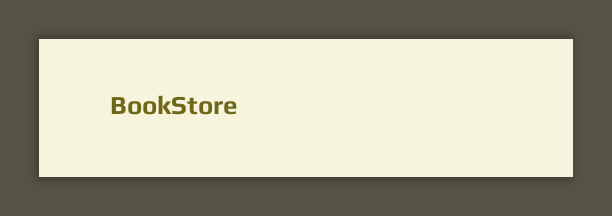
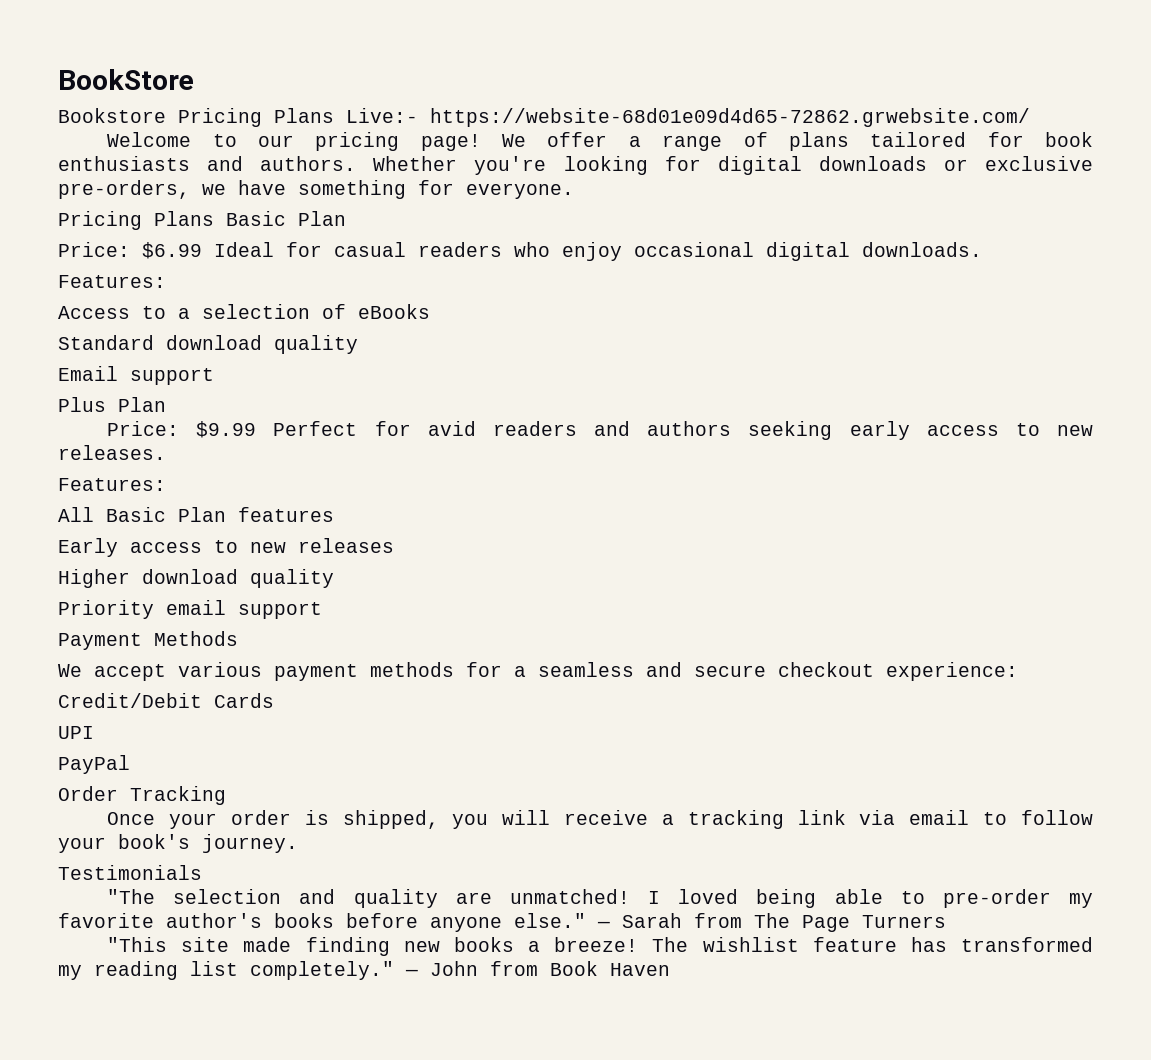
(238, 105) none -> [58,108,1030,127] [107,132,1093,151] [58,156,1093,175] [58,180,574,199] [58,211,346,230] [58,242,982,261] [58,275,166,288] [58,304,430,319] [58,335,358,354] [58,366,214,385] [58,397,166,412] [107,421,1093,440] [58,445,166,460] [58,478,166,491] [58,507,334,522] [58,538,394,557] [58,569,334,588] [58,600,322,619] [58,631,238,650] [58,662,1018,681] [58,693,274,708] [58,726,94,739] [58,755,130,774] [58,786,226,805] [107,810,1093,829] [58,834,298,853] [58,865,202,880] [107,889,1093,908] [58,913,946,932] [107,937,1093,956] [58,961,670,980] // Bookstore Pricing Plans Live:- https://website-68d01e09d4d65-72862.grwebsite.com/ // Welcome to our pricing page! We offer a range of plans tailored for book enthusiasts and authors. Whether you're looking for digital downloads or exclusive pre-orders, we have something for everyone. // Pricing Plans Basic Plan // Price: $6.99 Ideal for casual readers who enjoy occasional digital downloads. // Features: // Access to a selection of eBooks // Standard download quality // Email support // Plus Plan // Price: $9.99 Perfect for avid readers and authors seeking early access to new releases. // Features: // All Basic Plan features // Early access to new releases // Higher download quality // Priority email support // Payment Methods // We accept various payment methods for a seamless and secure checkout experience: // Credit/Debit Cards // UPI // PayPal // Order Tracking // Once your order is shipped, you will receive a tracking link via email to follow your book's journey. // Testimonials // "The selection and quality are unmatched! I loved being able to pre-order my favorite author's books before anyone else." — Sarah from The Page Turners // "This site made finding new books a breeze! The wishlist feature has transformed my reading list completely." — John from Book Haven

